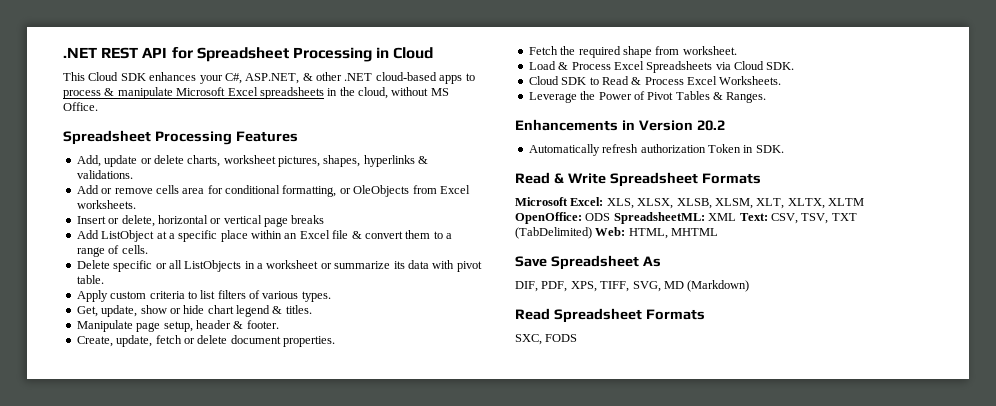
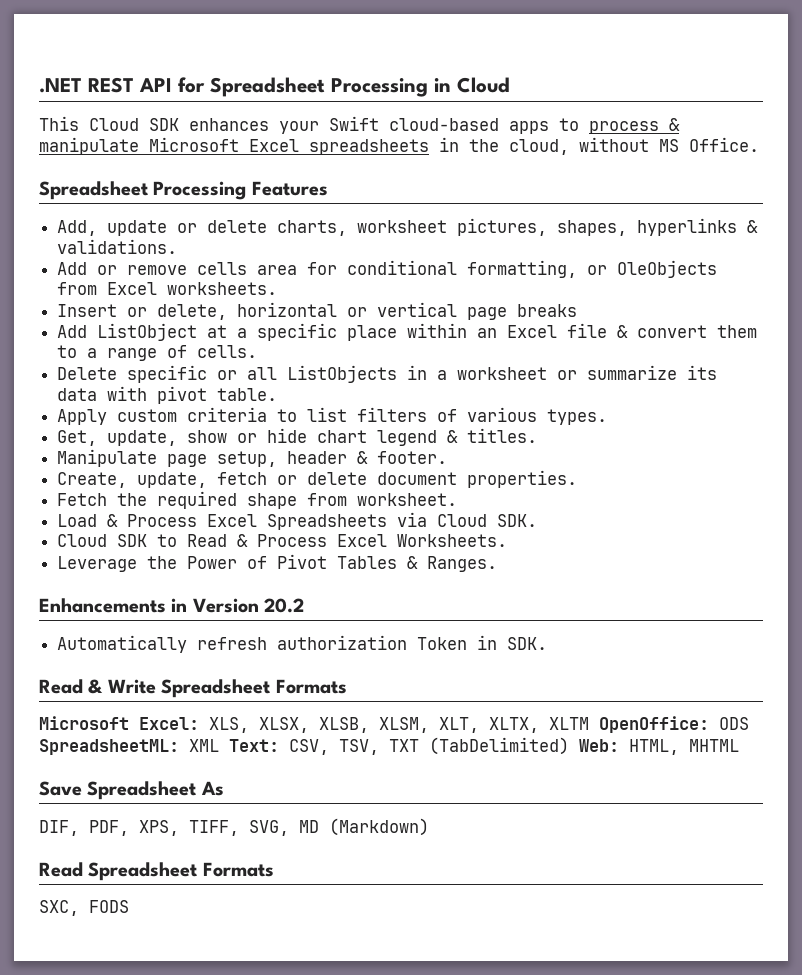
[224,72,373,84] C#, ASP.NET, & other .NET -> [329,116,379,131] Swift

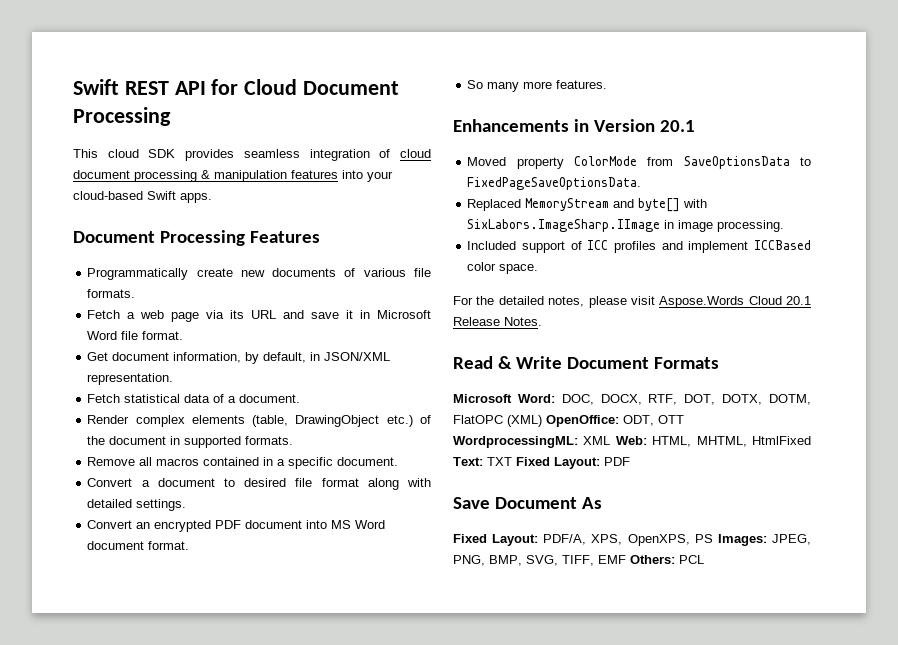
[39,78,82,93] .NET -> [73,79,119,95] Swift
[210,77,510,97] Spreadsheet Processing in Cloud -> [244,79,400,95] [73,107,171,126] Cloud Document Processing
[89,116,680,134] [39,137,759,155] [39,181,328,200] [57,218,759,236] [57,239,178,254] [57,260,718,278] [57,282,278,295] [57,302,578,320] [57,323,758,341] [57,345,258,361] [57,365,718,383] [57,386,278,404] [57,407,608,425] [57,428,538,446] [57,449,448,467] [57,470,578,488] [57,491,458,509] [57,512,538,530] [57,534,508,547] [57,554,498,572] [39,598,305,613] [57,635,548,653] Cloud SDK enhances your Swift cloud-based apps to process & manipulate Microsoft Excel spreadsheets in the cloud, without MS Office. // Spreadsheet Processing Features // Add, update or delete charts, worksheet pictures, shapes, hyperlinks & validations. // Add or remove cells area for conditional formatting, or OleObjects from Excel worksheets. // Insert or delete, horizontal or vertical page breaks // Add ListObject at a specific place within an Excel file & convert them to a range of cells. // Delete specific or all ListObjects in a worksheet or summarize its data with pivot table. // Apply custom criteria to list filters of various types. // Get, update, show or hide chart legend & titles. // Manipulate page setup, header & footer. // Create, update, fetch or delete document properties. // Fetch the required shape from worksheet. // Load & Process Excel Spreadsheets via Cloud SDK. // Cloud SDK to Read & Process Excel Worksheets. // Leverage the Power of Pivot Tables & Ranges. // Enhancements in Version 20.2 // Automatically refresh authorization Token in SDK. -> [107,149,432,161] [73,170,393,182] [73,191,212,203] [73,230,320,246] [87,268,431,280] [87,289,136,298] [87,310,432,322] [87,331,184,340] [87,352,391,364] [87,373,174,385] [87,394,301,403] [87,415,431,427] [87,436,294,448] [87,457,399,469] [87,478,431,490] [87,499,187,511] [87,520,386,532] [87,541,190,550] [467,80,608,92] [453,119,695,132] [467,156,811,169] [467,177,642,190] [467,198,708,212] [467,219,785,232] [467,240,811,253] [467,262,539,274] [453,296,811,308] [453,317,542,326] cloud SDK provides seamless integration of cloud document processing & manipulation features into your cloud-based Swift apps. // Document Processing Features // Programmatically create new documents of various file formats. // Fetch a web page via its URL and save it in Microsoft Word file format. // Get document information, by default, in JSON/XML representation. // Fetch statistical data of a document. // Render complex elements (table, DrawingObject etc.) of the document in supported formats. // Remove all macros contained in a specific document. // Convert a document to desired file format along with detailed settings. // Convert an encrypted PDF document into MS Word document format. // So many more features. // Enhancements in Version 20.1 // Moved property ColorMode from SaveOptionsData to FixedPageSaveOptionsData. // Replaced MemoryStream and byte[] with SixLabors.ImageSharp.IImage in image processing. // Included support of ICC profiles and implement ICCBased color space. // For the detailed notes, please visit Aspose.Words Cloud 20.1 Release Notes.
[161,679,271,698] Spreadsheet -> [566,357,649,369] Document
[139,716,749,733] [39,737,739,755] Excel: XLS, XLSX, XLSB, XLSM, XLT, XLTX, XLTM OpenOffice: ODS SpreadsheetML: XML Text: CSV, TSV, TXT (TabDelimited) Web: HTML, MHTML -> [517,394,811,405] [453,415,684,427] [453,436,811,448] [453,457,630,469] Word: DOC, DOCX, RTF, DOT, DOTX, DOTM, FlatOPC (XML) OpenOffice: ODT, OTT WordprocessingML: XML Web: HTML, MHTML, HtmlFixed Text: TXT Fixed Layout: PDF
[87,781,197,800] Spreadsheet -> [494,497,577,509] Document
[39,818,429,836] [39,862,274,881] [39,900,129,916] DIF, PDF, XPS, TIFF, SVG, MD (Markdown) // Read Spreadsheet Formats // SXC, FODS -> [453,534,811,546] [453,555,704,566] Fixed Layout: PDF/A, XPS, OpenXPS, PS Images: JPEG, PNG, BMP, SVG, TIFF, EMF Others: PCL

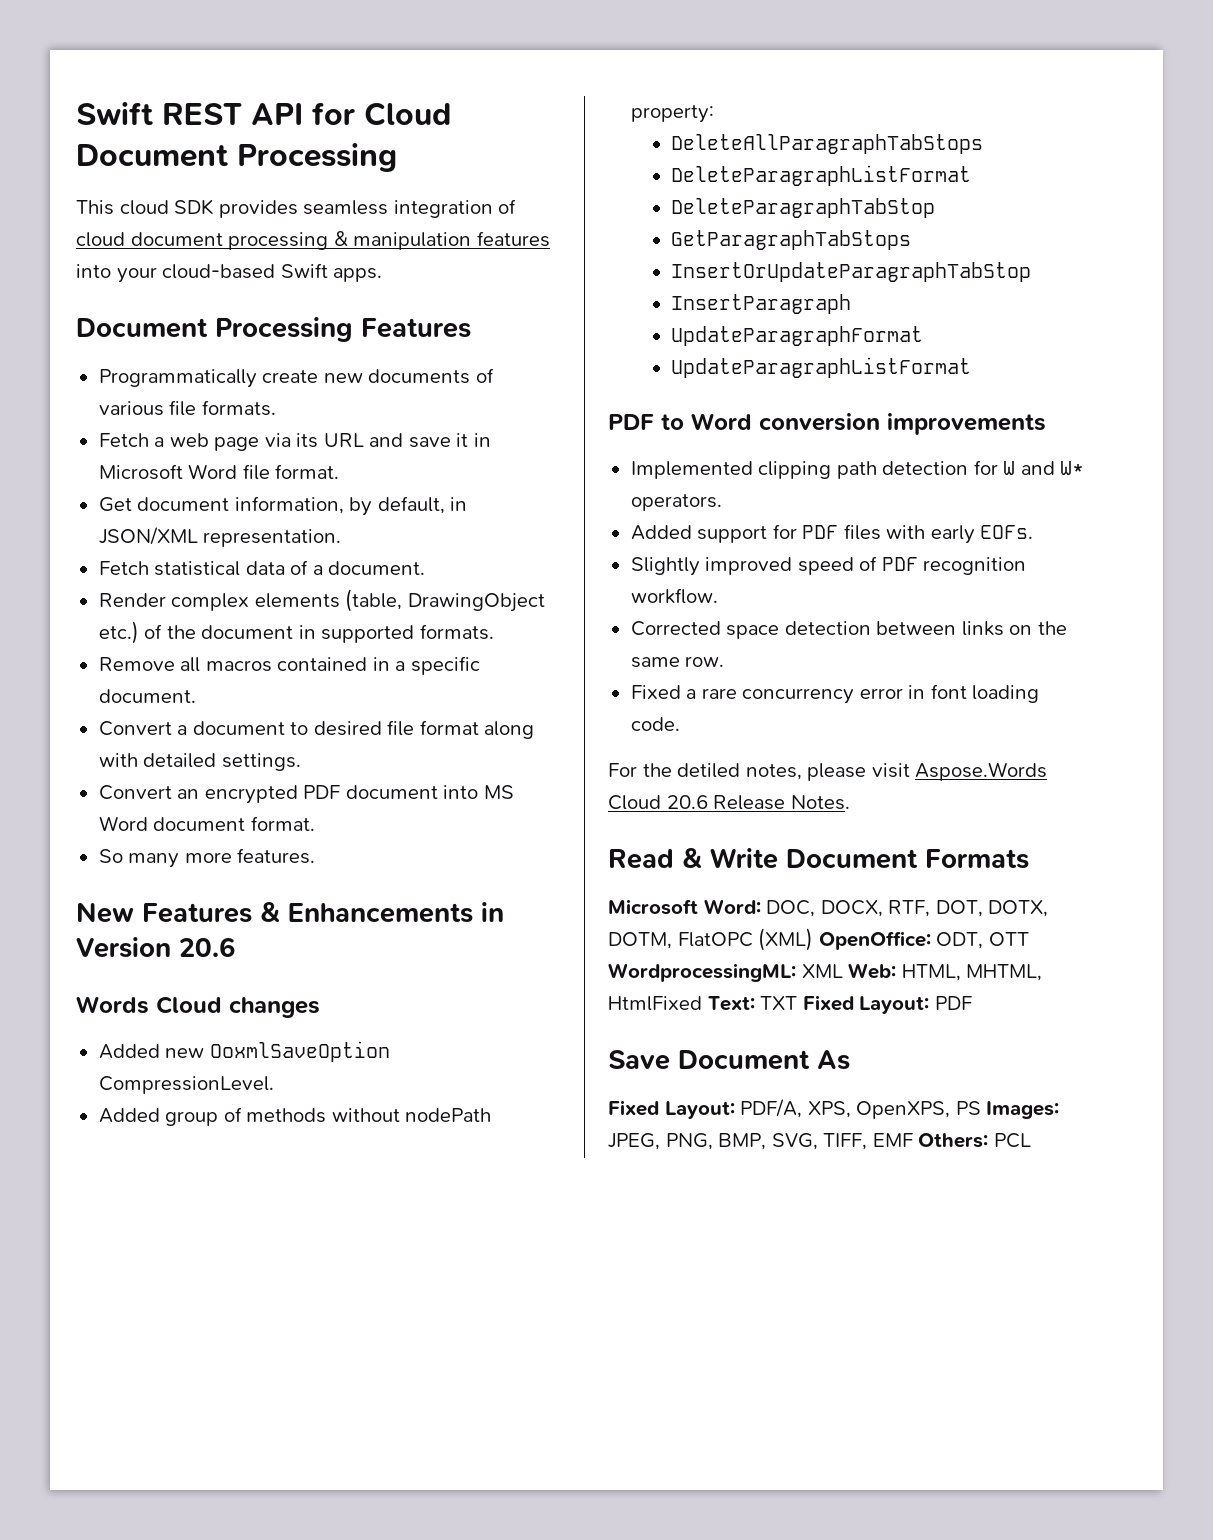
[453,119,695,132] [467,156,811,169] [467,177,642,190] [467,198,708,212] [467,219,785,232] [467,240,811,253] [467,262,539,274] Enhancements in Version 20.1 // Moved property ColorMode from SaveOptionsData to FixedPageSaveOptionsData. // Replaced MemoryStream and byte[] with SixLabors.ImageSharp.IImage in image processing. // Included support of ICC profiles and implement ICCBased color space. -> [76,902,504,923] [76,937,236,958] [76,996,320,1018] [98,1041,390,1062] [98,1076,274,1094] [98,1107,492,1126] [630,105,714,123] [671,134,984,154] [671,165,972,186] [671,198,936,218] [671,230,912,250] [671,262,1032,282] [671,294,852,314] [671,326,924,346] [671,357,972,378] [608,413,1046,435] [630,460,1085,479] [630,494,722,511] [630,524,1034,544] [630,556,1027,576] [630,588,718,604] [630,621,1067,639] [630,656,725,668] [630,684,1040,704] [630,717,680,731] New Features & Enhancements in Version 20.6 // Words Cloud changes // Added new OoxmlSaveOption CompressionLevel. // Added group of methods without nodePath property: // DeleteAllParagraphTabStops // DeleteParagraphListFormat // DeleteParagraphTabStop // GetParagraphTabStops // InsertOrUpdateParagraphTabStop // InsertParagraph // UpdateParagraphFormat // UpdateParagraphListFormat // PDF to Word conversion improvements // Implemented clipping path detection for W and W* operators. // Added support for PDF files with early EOFs. // Slightly improved speed of PDF recognition workflow. // Corrected space detection between links on the same row. // Fixed a rare concurrency error in font loading code.
[498,296,544,305] detailed -> [677,763,741,778] detiled
[786,296,811,305] 20.1 -> [666,795,708,809] 20.6

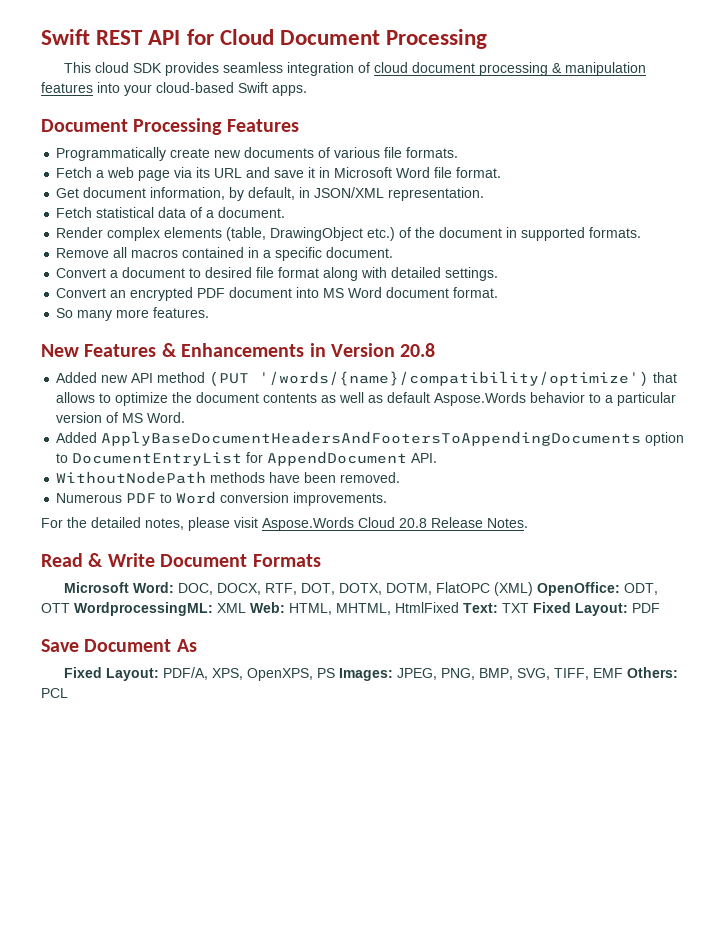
[179,937,236,957] [76,996,320,1018] [98,1041,390,1062] [98,1076,274,1094] [98,1107,492,1126] [630,105,714,123] [671,134,984,154] [671,165,972,186] [671,198,936,218] [671,230,912,250] [671,262,1032,282] [671,294,852,314] [671,326,924,346] [671,357,972,378] [608,413,1046,435] [630,460,1085,479] [630,494,722,511] [630,524,1034,544] [630,556,1027,576] [630,588,718,604] [630,621,1067,639] [630,656,725,668] [630,684,1040,704] [630,717,680,731] 20.6 // Words Cloud changes // Added new OoxmlSaveOption CompressionLevel. // Added group of methods without nodePath property: // DeleteAllParagraphTabStops // DeleteParagraphListFormat // DeleteParagraphTabStop // GetParagraphTabStops // InsertOrUpdateParagraphTabStop // InsertParagraph // UpdateParagraphFormat // UpdateParagraphListFormat // PDF to Word conversion improvements // Implemented clipping path detection for W and W* operators. // Added support for PDF files with early EOFs. // Slightly improved speed of PDF recognition workflow. // Corrected space detection between links on the same row. // Fixed a rare concurrency error in font loading code. -> [400,343,436,357] [56,371,678,387] [56,392,677,406] [56,412,186,423] [56,431,685,446] [56,451,438,466] [56,471,401,484] [56,491,388,506] 20.8 // Added new API method (PUT '/words/{name}/compatibility/optimize') that allows to optimize the document contents as well as default Aspose.Words behavior to a particular version of MS Word. // Added ApplyBaseDocumentHeadersAndFootersToAppendingDocuments option to DocumentEntryList for AppendDocument API. // WithoutNodePath methods have been removed. // Numerous PDF to Word conversion improvements.
[677,763,741,778] detiled -> [91,517,141,528] detailed
[666,795,708,809] 20.6 -> [399,518,427,528] 20.8

